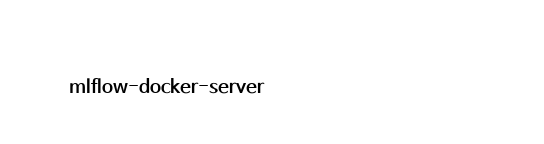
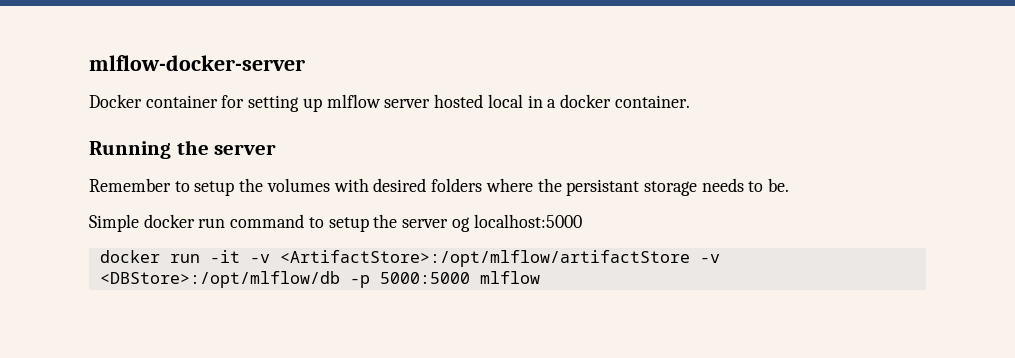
(265, 86) none -> [89,94,690,112] [89,140,277,159] [89,178,790,196] [89,214,582,232] [99,250,720,267] [99,271,540,288] // Docker container for setting up mlflow server hosted local in a docker container. // Running the server // Remember to setup the volumes with desired folders where the persistant storage needs to be. // Simple docker run command to setup the server og localhost:5000 // docker run -it -v <ArtifactStore>:/opt/mlflow/artifactStore -v <DBStore>:/opt/mlflow/db -p 5000:5000 mlflow

